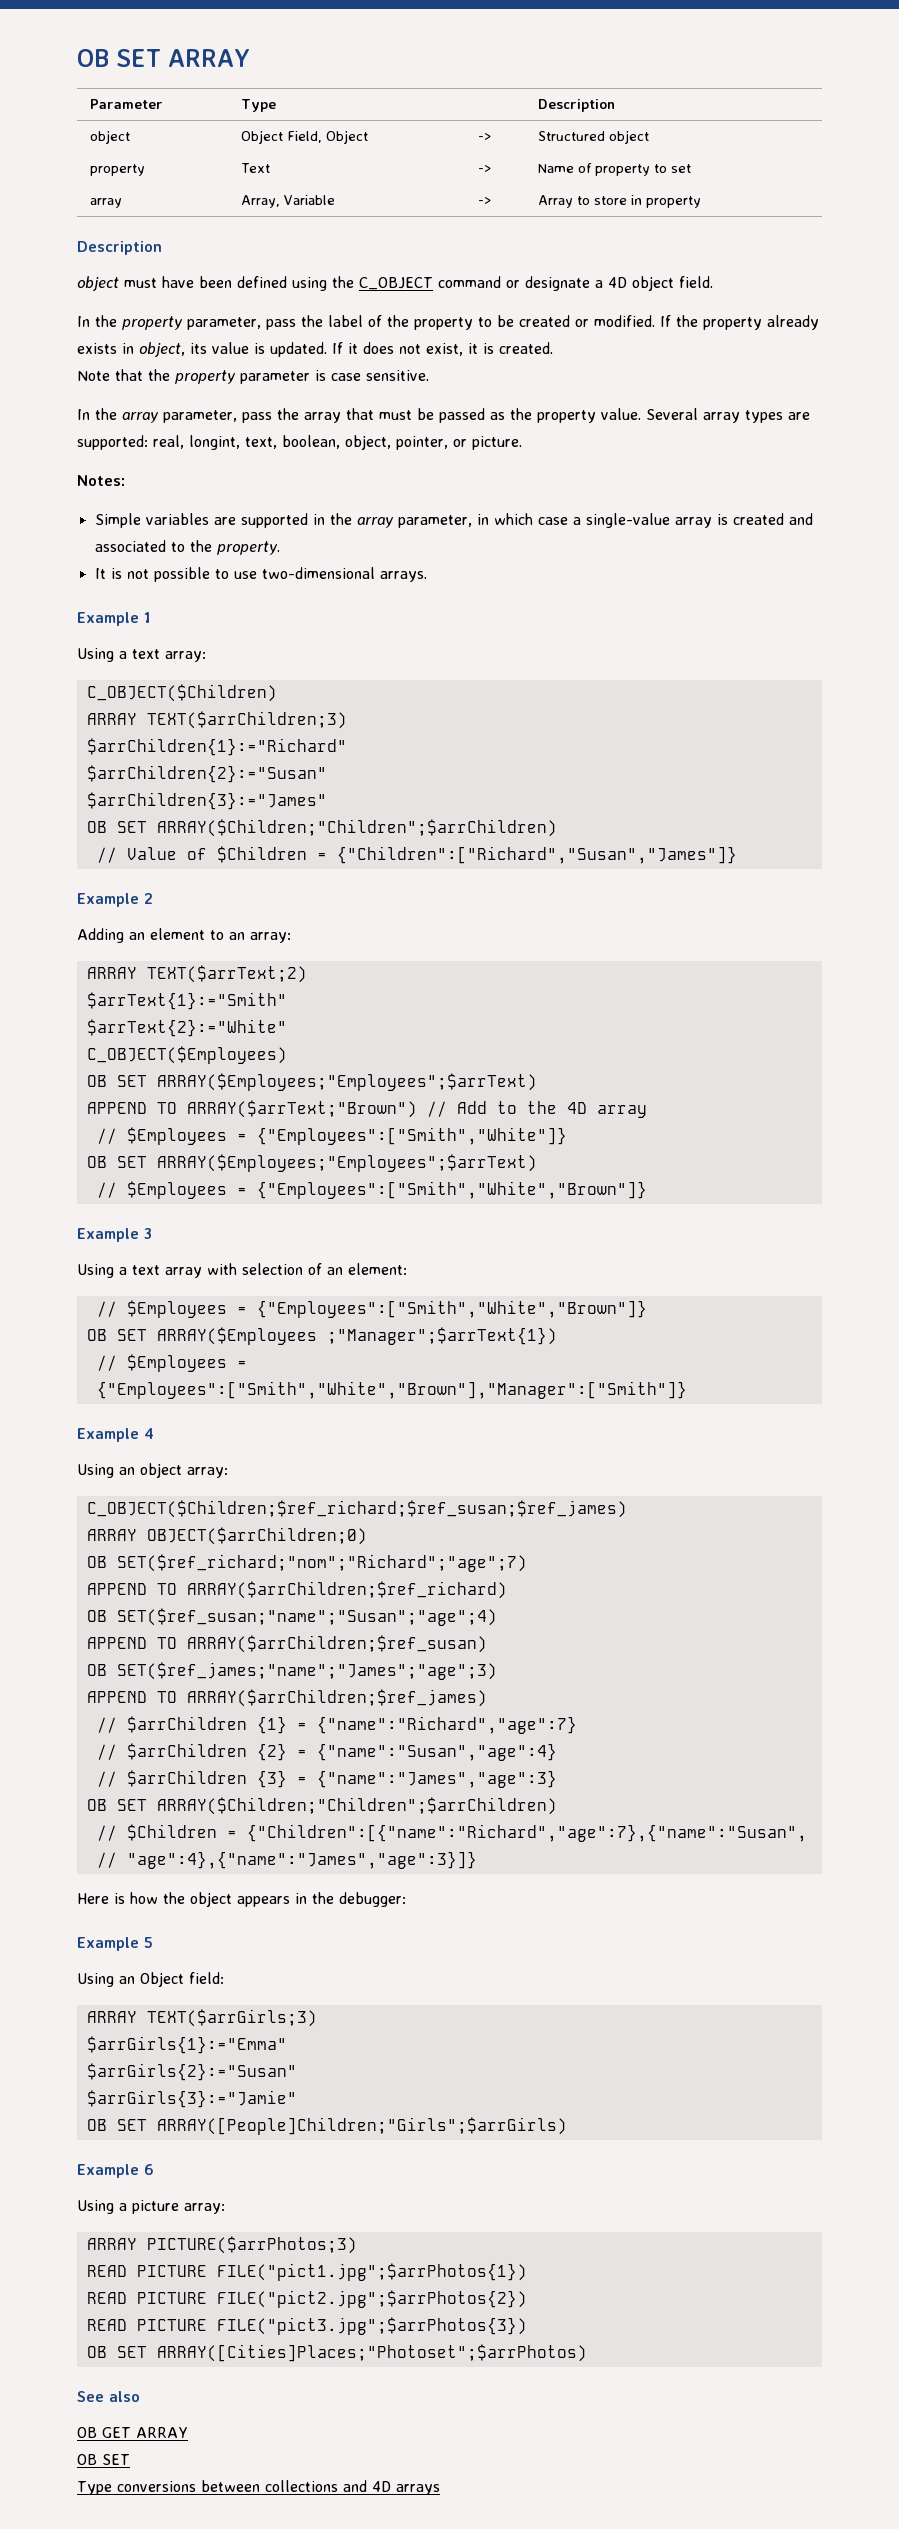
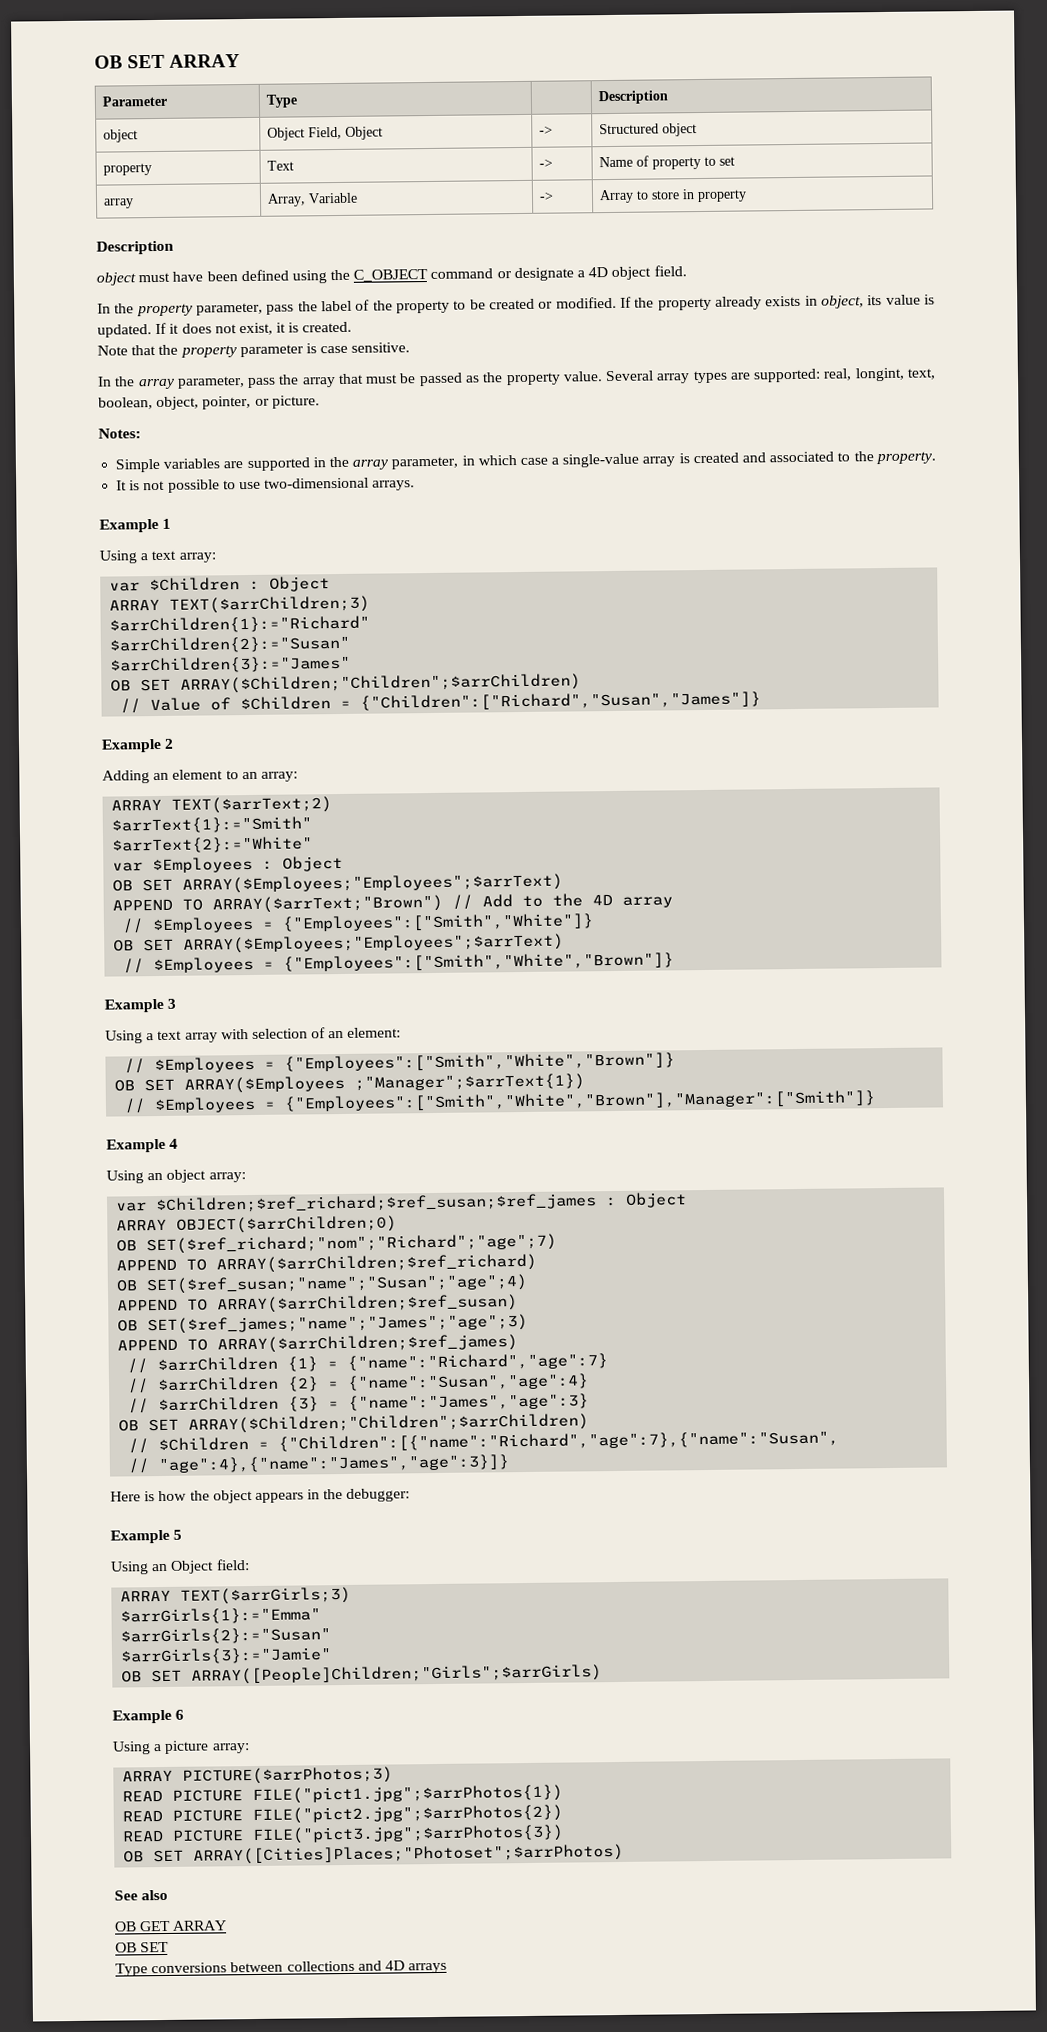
[86,684,277,702] C_OBJECT($Children) -> [109,576,331,592] var $Children : Object
[86,1046,287,1064] C_OBJECT($Employees) -> [112,855,344,874] var $Employees : Object
[86,1500,627,1518] C_OBJECT($Children;$ref_richard;$ref_susan;$ref_james) -> [116,1192,688,1214] var $Children;$ref_richard;$ref_susan;$ref_james : Object

